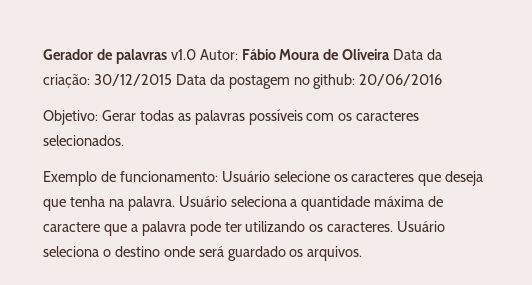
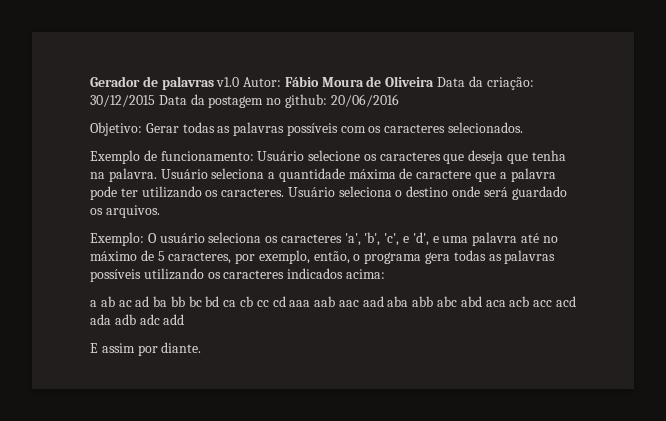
(363, 253) none -> [90,232,558,246] [90,250,556,264] [90,268,385,282] [90,296,576,307] [90,314,185,325] [90,342,202,356] // Exemplo: O usuário seleciona os caracteres 'a', 'b', 'c', e 'd', e uma palavra até no máximo de 5 caracteres, por exemplo, então, o programa gera todas as palavras possíveis utilizando os caracteres indicados acima: // a ab ac ad ba bb bc bd ca cb cc cd aaa aab aac aad aba abb abc abd aca acb acc acd ada adb adc add // E assim por diante.

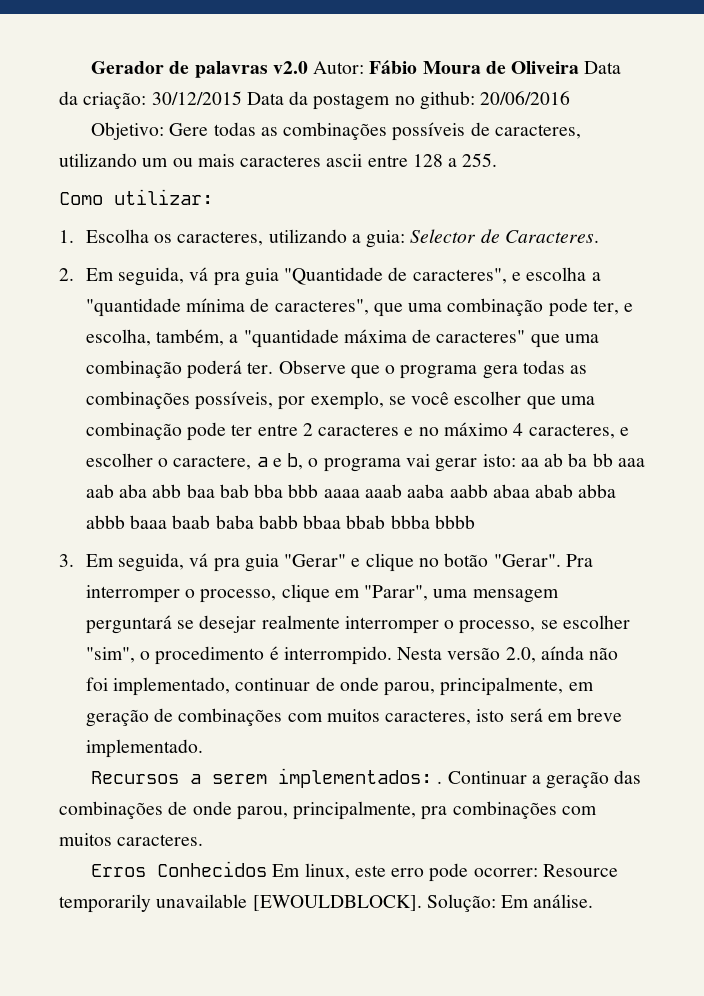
[216,77,240,87] v1.0 -> [272,61,308,74] v2.0
[145,122,524,136] [90,150,566,164] [90,168,556,182] [90,186,567,200] [90,205,160,218] [90,232,558,246] [90,250,350,264] Gerar todas as palavras possíveis com os caracteres selecionados. // Exemplo de funcionamento: Usuário selecione os caracteres que deseja que tenha na palavra. Usuário seleciona a quantidade máxima de caractere que a palavra pode ter utilizando os caracteres. Usuário seleciona o destino onde será guardado os arquivos. // Exemplo: O usuário seleciona os caracteres 'a', 'b', 'c', e 'd', e uma palavra até no máximo de 5 caracteres, por exemplo, então, -> [169,122,581,141] [59,153,498,167] [59,189,213,205] [59,229,599,248] [59,267,601,286] [85,298,634,317] [85,329,599,348] [85,360,380,379] Gere todas as combinações possíveis de caracteres, utilizando um ou mais caracteres ascii entre 128 a 255. // Como utilizar: // 1. Escolha os caracteres, utilizando a guia: Selector de Caracteres. // 2. Em seguida, vá pra guia "Quantidade de caracteres", e escolha a "quantidade mínima de caracteres", que uma combinação pode ter, e escolha, também, a "quantidade máxima de caracteres" que uma combinação poderá ter. Observe que
[504,250,556,264] [90,268,385,282] [90,296,576,307] [90,314,185,325] [90,342,202,356] palavras possíveis utilizando os caracteres indicados acima: // a ab ac ad ba bb bc bd ca cb cc cd aaa aab aac aad aba abb abc abd aca acb acc acd ada adb adc add // E assim por diante. -> [85,391,595,410] [85,422,629,441] [85,453,645,472] [85,484,617,498] [85,515,475,529] [59,553,593,572] [85,584,559,603] [85,615,630,634] [85,646,619,665] [85,677,594,696] [85,708,623,727] [85,739,203,758] [91,768,642,789] [59,801,597,820] [59,833,204,846] [91,861,618,882] [59,894,594,913] combinações possíveis, por exemplo, se você escolher que uma combinação pode ter entre 2 caracteres e no máximo 4 caracteres, e escolher o caractere, a e b, o programa vai gerar isto: aa ab ba bb aaa aab aba abb baa bab bba bbb aaaa aaab aaba aabb abaa abab abba abbb baaa baab baba babb bbaa bbab bbba bbbb // 3. Em seguida, vá pra guia "Gerar" e clique no botão "Gerar". Pra interromper o processo, clique em "Parar", uma mensagem perguntará se desejar realmente interromper o processo, se escolher "sim", o procedimento é interrompido. Nesta versão 2.0, aínda não foi implementado, continuar de onde parou, principalmente, em geração de combinações com muitos caracteres, isto será em breve implementado. // Recursos a serem implementados: . Continuar a geração das combinações de onde parou, principalmente, pra combinações com muitos caracteres. // Erros Conhecidos Em linux, este erro pode ocorrer: Resource temporarily unavailable [EWOULDBLOCK]. Solução: Em análise.

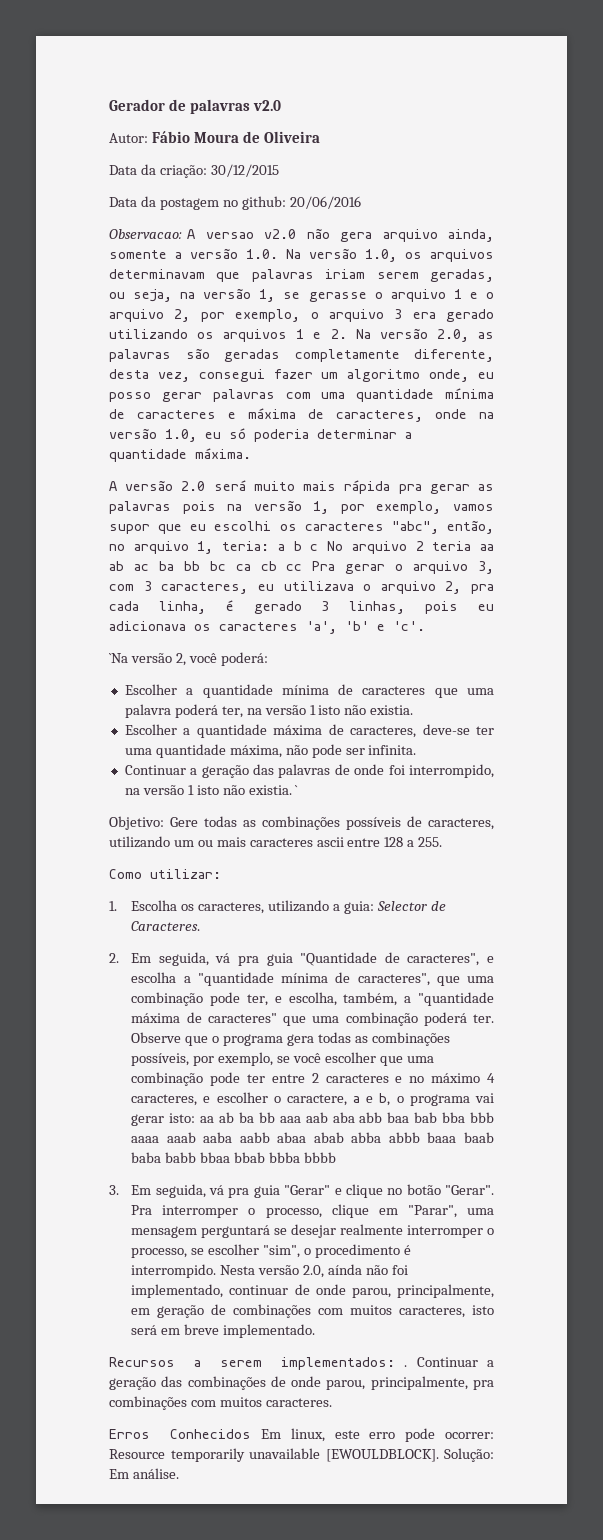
(308, 67) none -> (281, 105) //
(580, 67) none -> (320, 137) //
(242, 98) none -> (279, 170) //
(571, 98) none -> [109,228,494,242] [109,248,494,262] [109,269,494,282] [109,288,494,302] [109,309,494,322] [109,328,494,342] [109,348,494,362] [109,369,494,382] [109,388,495,402] [109,408,494,422] [109,428,412,442] [109,448,251,462] [109,480,495,494] [109,500,494,514] [109,520,494,534] [109,541,494,554] [109,561,495,574] [109,581,494,594] [109,600,494,614] [109,621,425,634] [109,652,268,666] [124,684,494,698] [124,704,414,718] [124,724,494,738] [124,744,417,758] [124,764,495,778] [124,785,299,795] // Observacao: A versao v2.0 não gera arquivo ainda, somente a versão 1.0. Na versão 1.0, os arquivos determinavam que palavras iriam serem geradas, ou seja, na versão 1, se gerasse o arquivo 1 e o arquivo 2, por exemplo, o arquivo 3 era gerado utilizando os arquivos 1 e 2. Na versão 2.0, as palavras são geradas completamente diferente, desta vez, consegui fazer um algoritmo onde, eu posso gerar palavras com uma quantidade mínima de caracteres e máxima de caracteres, onde na versão 1.0, eu só poderia determinar a quantidade máxima. // A versão 2.0 será muito mais rápida pra gerar as palavras pois na versão 1, por exemplo, vamos supor que eu escolhi os caracteres "abc", então, no arquivo 1, teria: a b c No arquivo 2 teria aa ab ac ba bb bc ca cb cc Pra gerar o arquivo 3, com 3 caracteres, eu utilizava o arquivo 2, pra cada linha, é gerado 3 linhas, pois eu adicionava os caracteres 'a', 'b' e 'c'. // `Na versão 2, você poderá: // Escolher a quantidade mínima de caracteres que uma palavra poderá ter, na versão 1 isto não existia. // Escolher a quantidade máxima de caracteres, deve-se ter uma quantidade máxima, não pode ser infinita. // Continuar a geração das palavras de onde foi interrompido, na versão 1 isto não existia. `

